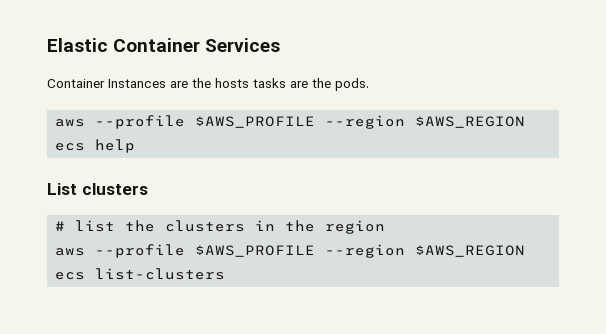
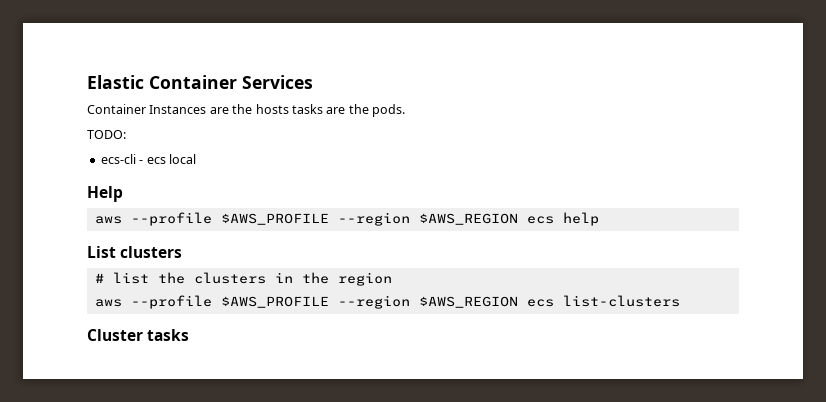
(369, 84) none -> [87,130,126,139] [100,154,196,164] [87,186,123,202] // TODO: // ecs-cli - ecs local // Help
(226, 274) none -> [87,329,190,341] // Cluster tasks

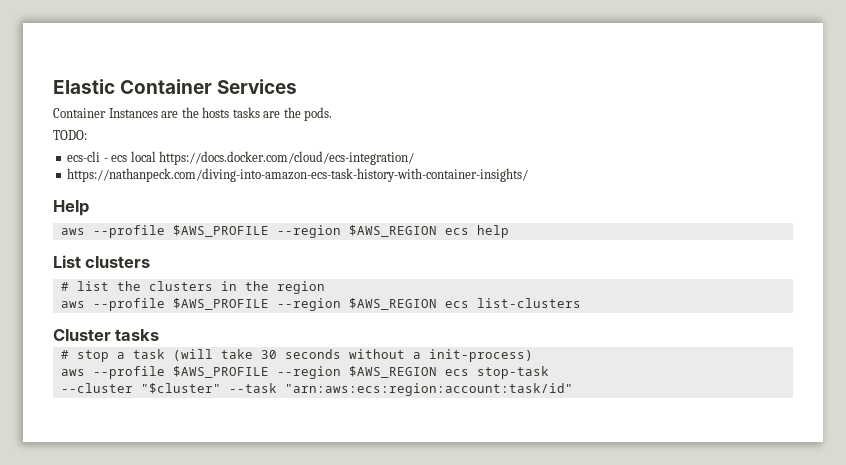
(196, 159) none -> [159,151,415,165] [67,168,529,182] https://docs.docker.com/cloud/ecs-integration/ // https://nathanpeck.com/diving-into-amazon-ecs-task-history-with-container-insights/
(190, 335) none -> [60,349,533,362] [60,366,549,379] [60,383,573,396] // # stop a task (will take 30 seconds without a init-process) // aws --profile $AWS_PROFILE --region $AWS_REGION ecs stop-task // --cluster "$cluster" --task "arn:aws:ecs:region:account:task/id"

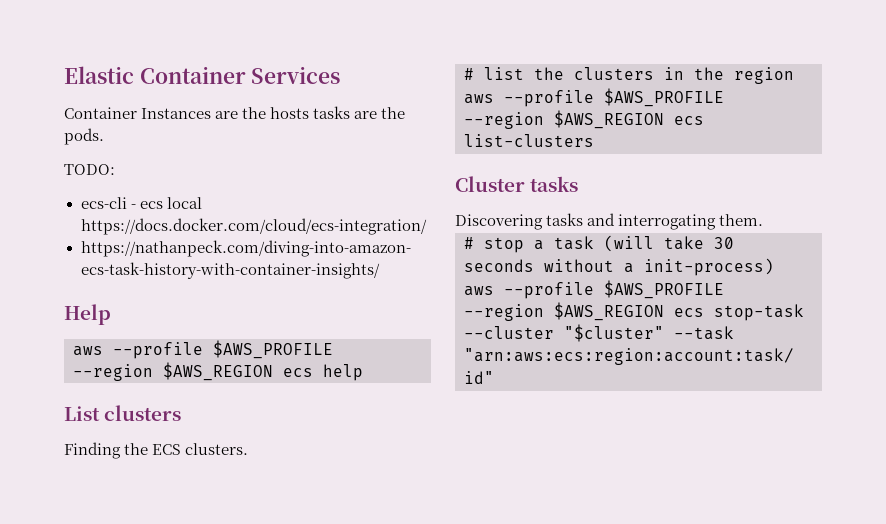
(151, 262) none -> [64,442,249,459] // Finding the ECS clusters.
(160, 335) none -> [455,213,764,230] // Discovering tasks and interrogating them.

